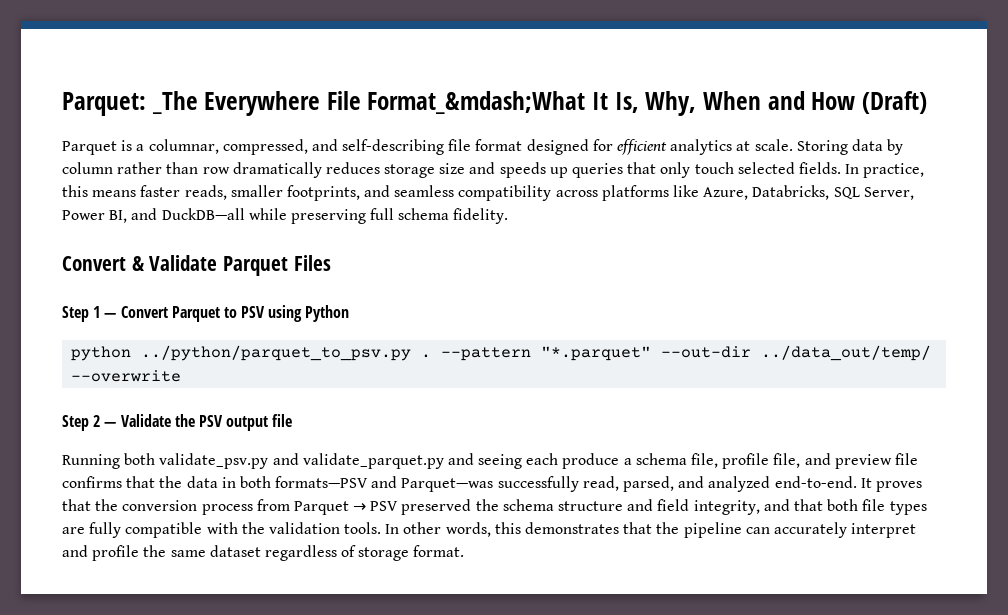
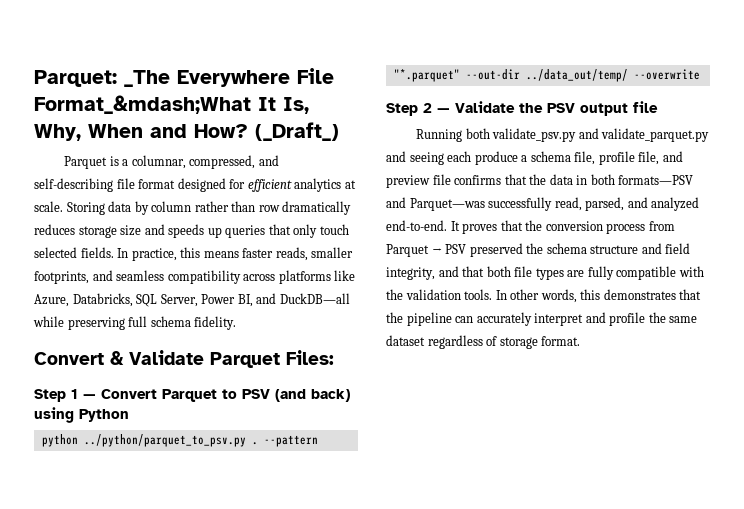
[811,91,927,114] How (Draft) -> [194,122,339,141] How? (_Draft_)
[293,255,331,271] Files -> [286,350,334,365] Files:
(266, 312) none -> [275,389,350,402] (and back)

